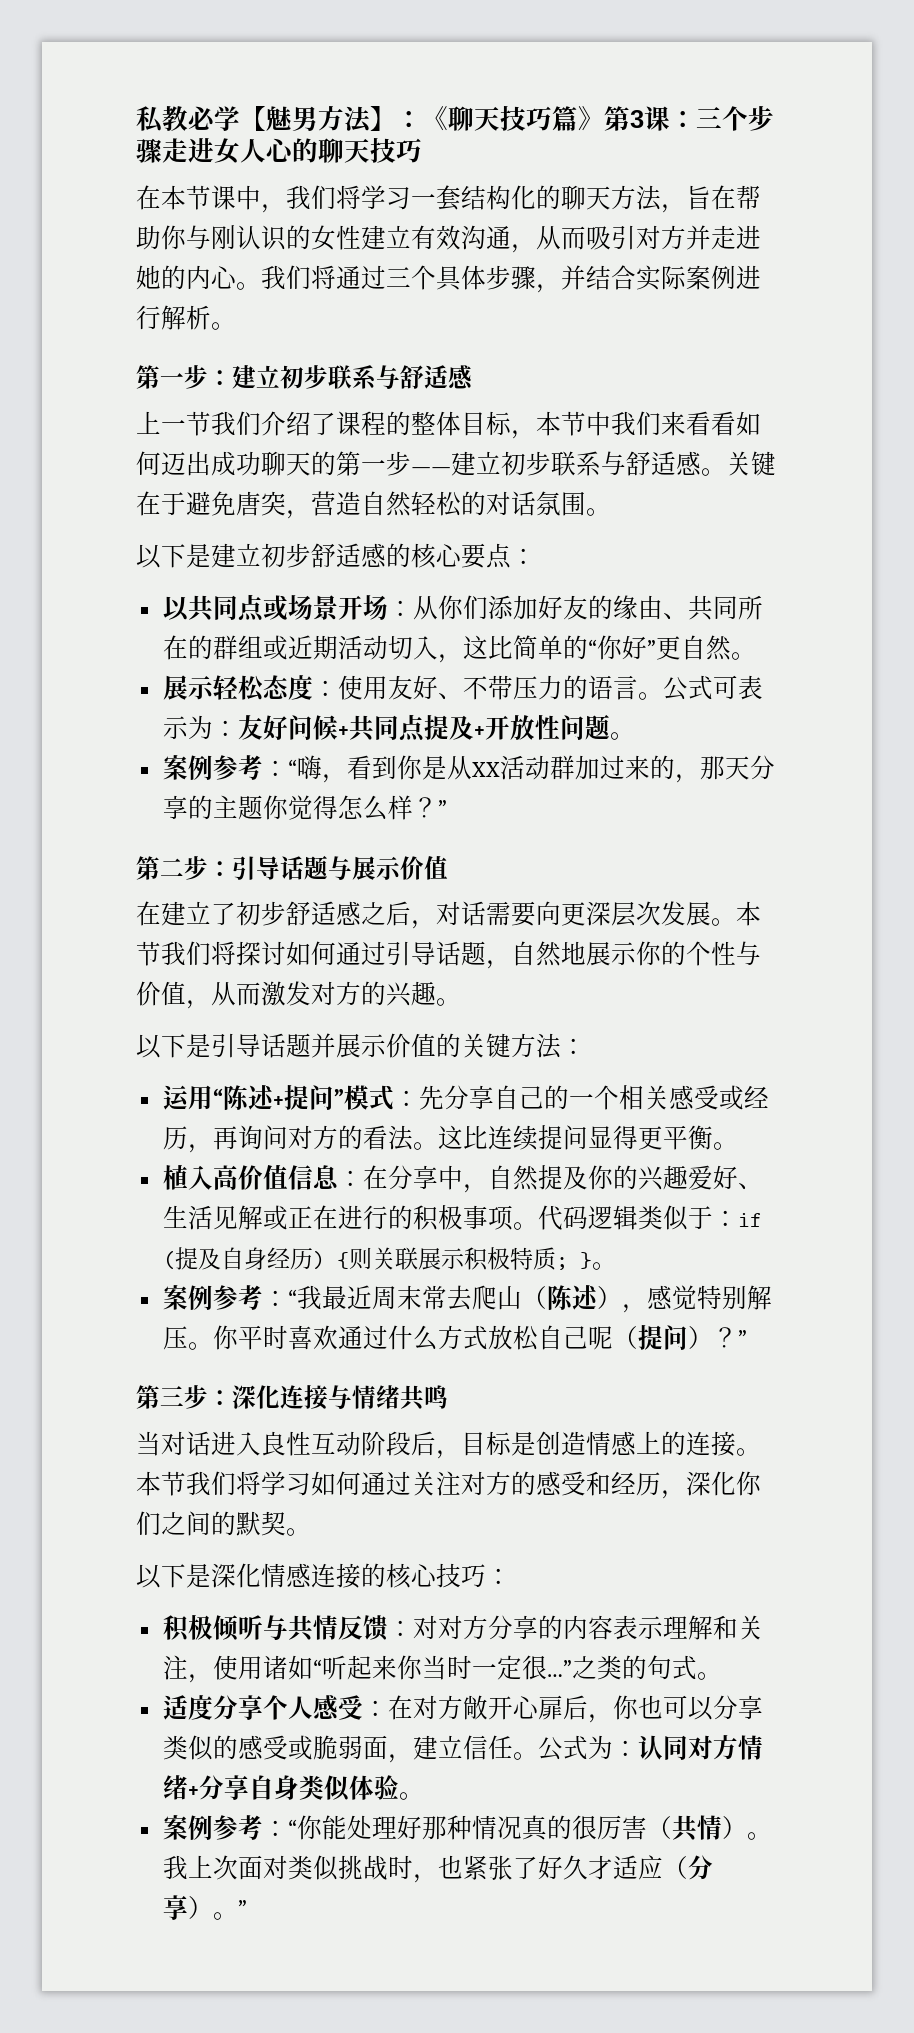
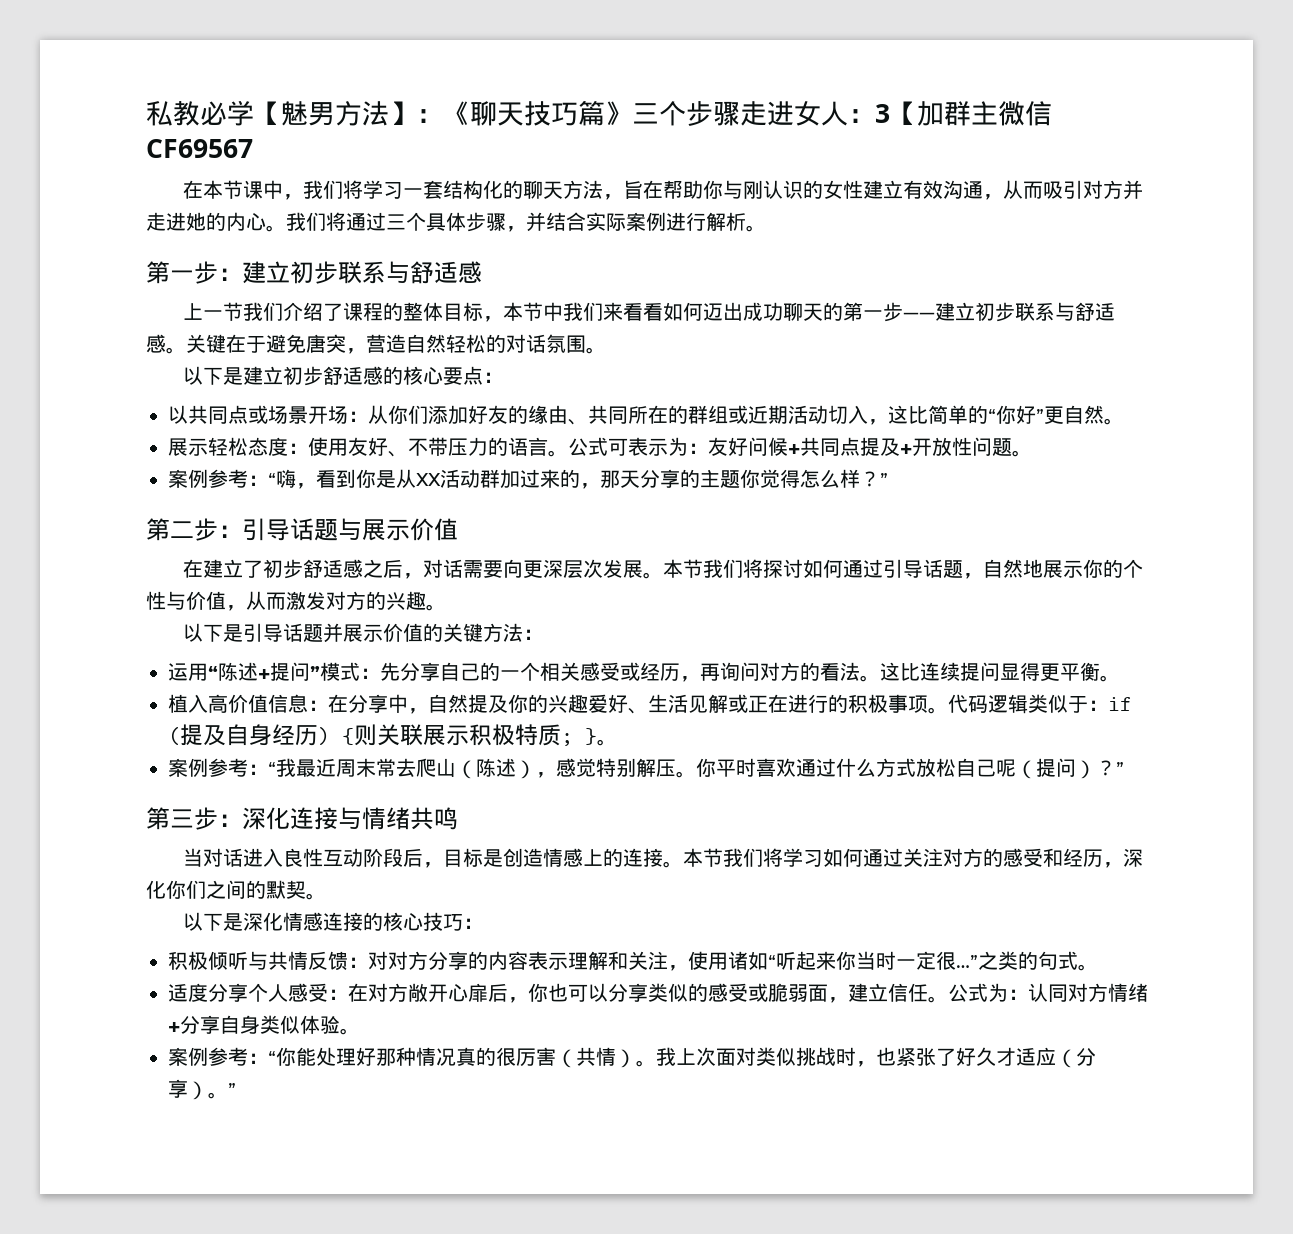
[604,106,696,131] 第3课： -> (632, 113) none
[266,137,422,163] 心的聊天技巧 -> [848,101,1052,126] [146,139,253,158] ：3【加群主微信CF69567

